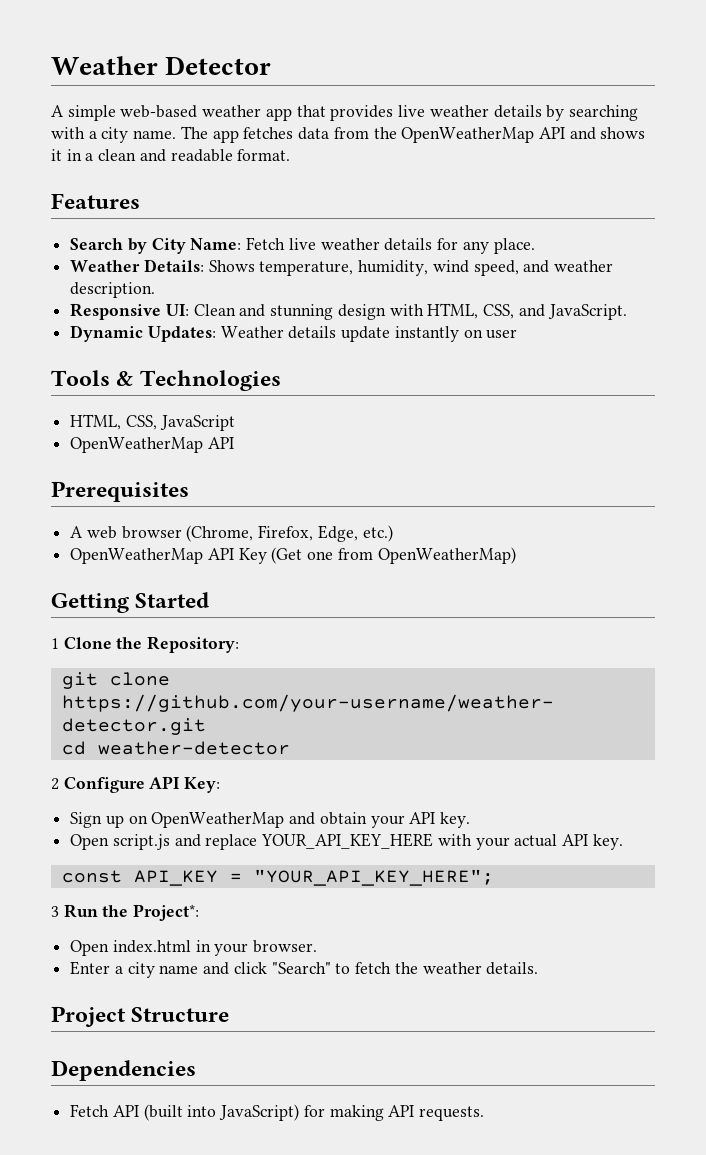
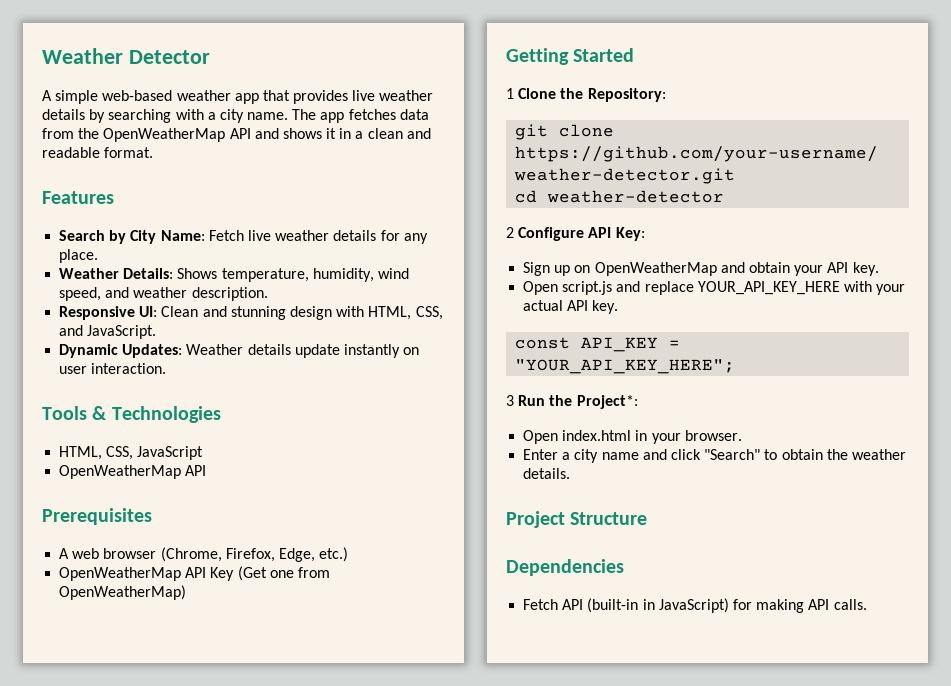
(518, 334) none -> [91,363,167,374] interaction.
[355,962,392,974] fetch -> [781,449,823,460] obtain
[143,1104,217,1121] (built into -> [587,598,655,613] (built-in in
[419,1106,485,1121] requests. -> [833,599,867,610] calls.

